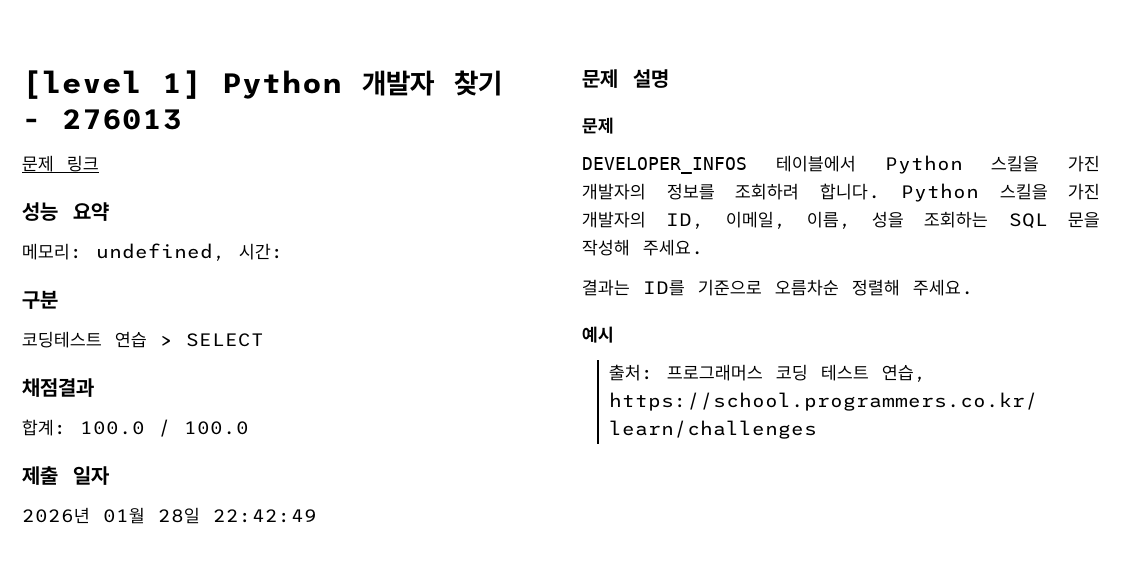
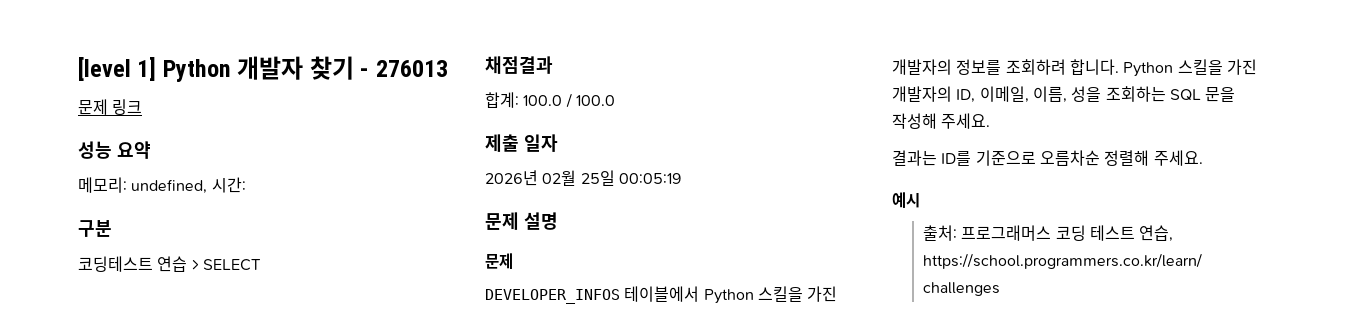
[103,507,317,524] 01월 28일 22:42:49 -> [542,170,681,186] 02월 25일 00:05:19

